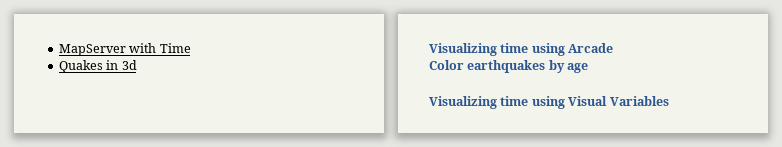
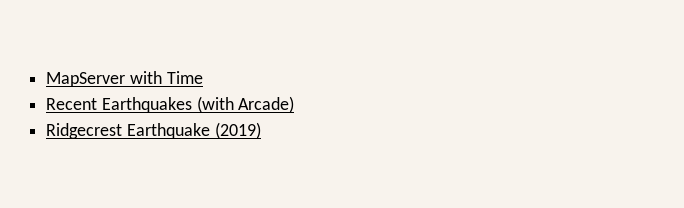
[58,60,137,73] [429,43,614,56] [429,60,589,73] [429,96,669,109] Quakes in 3d // Visualizing time using Arcade // Color earthquakes by age // Visualizing time using Visual Variables -> [46,96,295,113] [46,122,261,139] Recent Earthquakes (with Arcade) // Ridgecrest Earthquake (2019)

